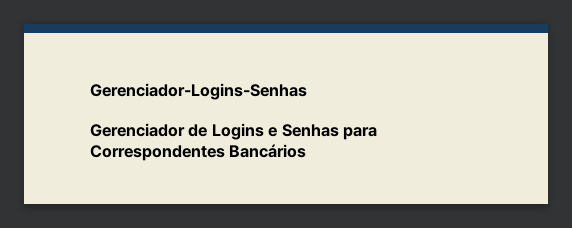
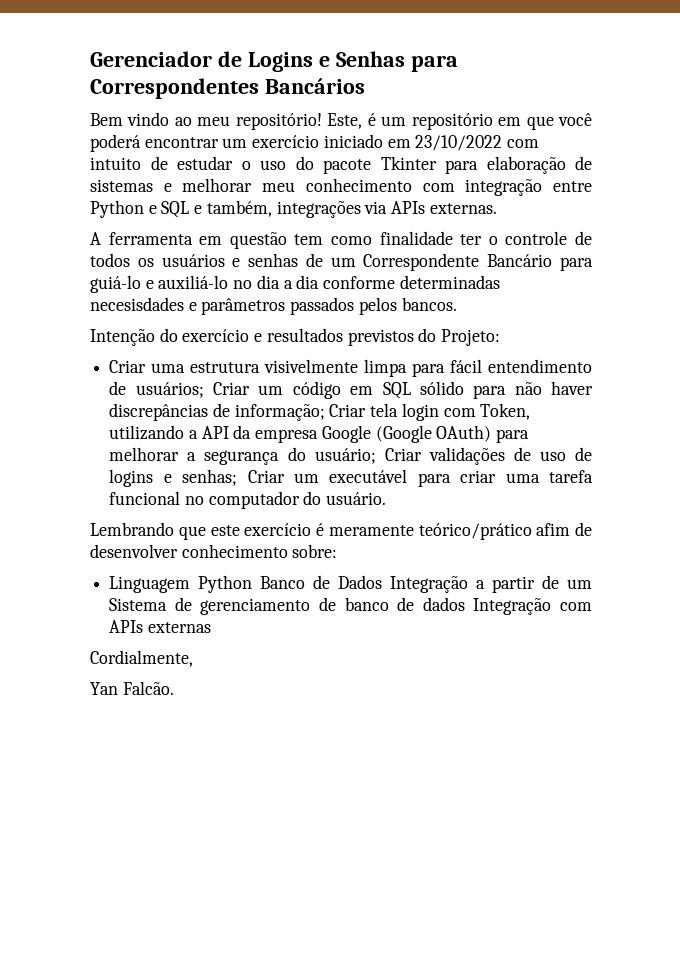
[90,83,307,100] Gerenciador-Logins-Senhas // -> (90, 59) none
(307, 151) none -> [90,112,592,130] [90,134,540,152] [90,156,592,174] [90,178,592,196] [90,200,497,218] [90,231,593,249] [90,253,593,271] [90,275,500,293] [90,297,457,315] [90,328,501,346] [109,359,592,377] [109,381,593,399] [109,403,531,421] [109,425,530,443] [109,447,592,465] [109,469,593,487] [109,491,387,509] [90,522,592,540] [90,544,338,558] [109,575,592,593] [109,597,592,615] [109,620,211,633] [90,650,193,667] [90,681,174,695] // Bem vindo ao meu repositório! Este, é um repositório em que você poderá encontrar um exercício iniciado em 23/10/2022 com intuito de estudar o uso do pacote Tkinter para elaboração de sistemas e melhorar meu conhecimento com integração entre Python e SQL e também, integrações via APIs externas. // A ferramenta em questão tem como finalidade ter o controle de todos os usuários e senhas de um Correspondente Bancário para guiá-lo e auxiliá-lo no dia a dia conforme determinadas necesisdades e parâmetros passados pelos bancos. // Intenção do exercício e resultados previstos do Projeto: // Criar uma estrutura visivelmente limpa para fácil entendimento de usuários; Criar um código em SQL sólido para não haver discrepâncias de informação; Criar tela login com Token, utilizando a API da empresa Google (Google OAuth) para melhorar a segurança do usuário; Criar validações de uso de logins e senhas; Criar um executável para criar uma tarefa funcional no computador do usuário. // Lembrando que este exercício é meramente teórico/prático afim de desenvolver conhecimento sobre: // Linguagem Python Banco de Dados Integração a partir de um Sistema de gerenciamento de banco de dados Integração com APIs externas // Cordialmente, // Yan Falcão.

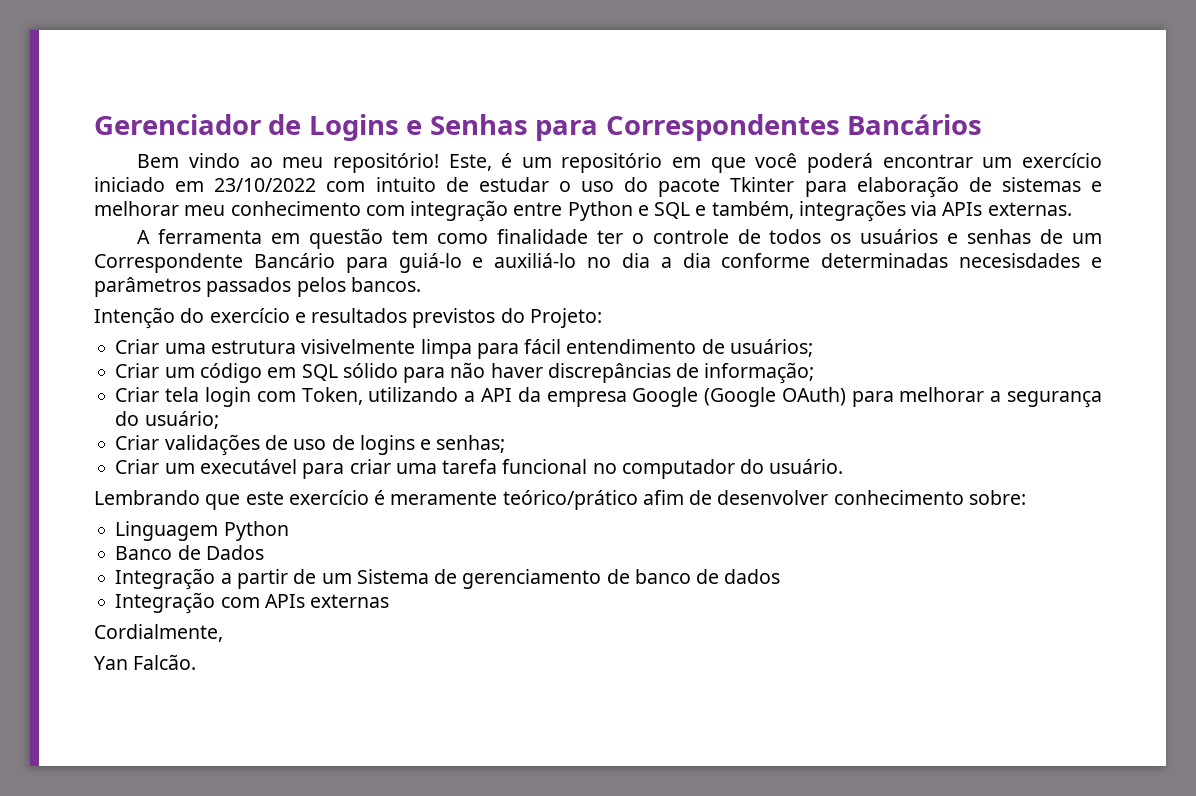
(204, 390) none -> (813, 348) //
(325, 412) none -> (815, 373) //
(376, 456) none -> (219, 420) //
(238, 477) none -> (506, 444) //
(253, 584) none -> (289, 531) //
(383, 582) none -> (264, 552) //
(465, 604) none -> (781, 576) //

